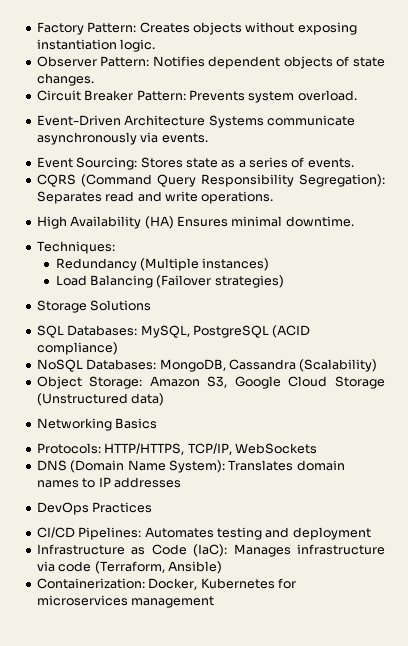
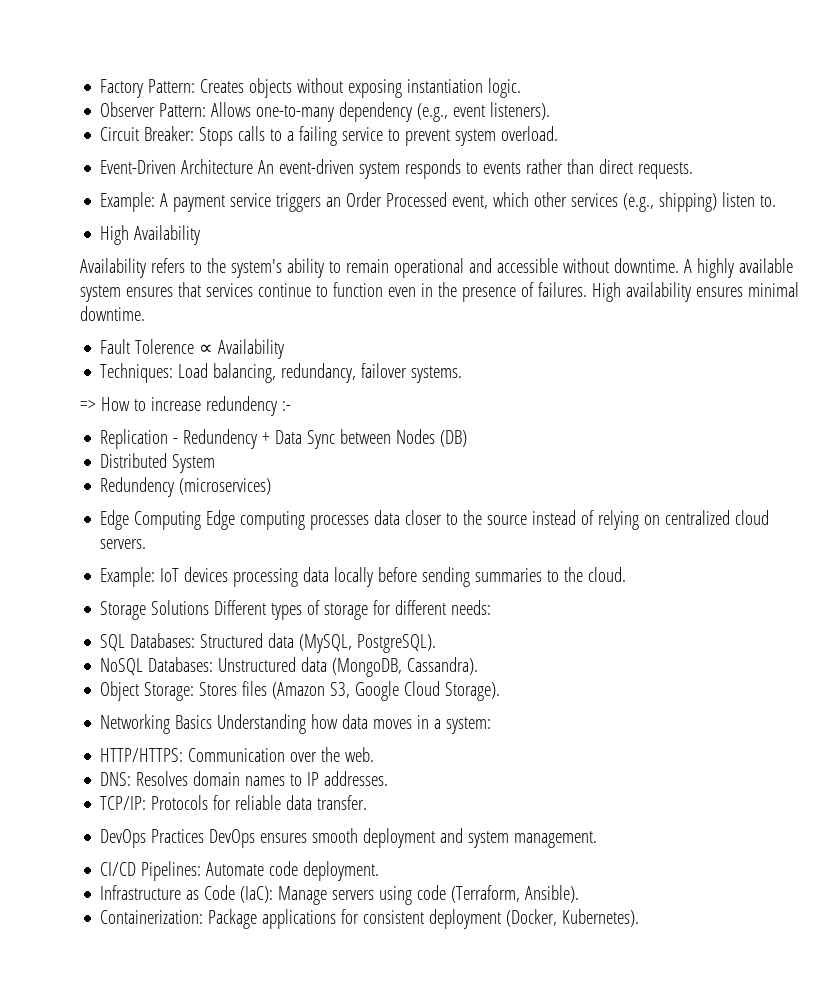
[152,56,386,69] [36,73,94,86] [36,90,357,103] [36,115,355,128] [36,132,208,145] [36,157,354,170] [36,174,385,187] [36,191,274,204] [36,216,354,229] [36,241,115,254] [55,258,270,271] [55,275,284,288] [36,300,152,313] [36,325,311,338] [36,342,118,355] [36,359,378,372] [36,376,385,389] [36,393,165,406] [36,418,158,431] [36,443,317,455] [36,460,345,473] [36,477,181,488] [36,502,153,515] [36,527,371,540] Notifies dependent objects of state changes. // Circuit Breaker Pattern: Prevents system overload. // Event-Driven Architecture Systems communicate asynchronously via events. // Event Sourcing: Stores state as a series of events. // CQRS (Command Query Responsibility Segregation): Separates read and write operations. // High Availability (HA) Ensures minimal downtime. // Techniques: // Redundancy (Multiple instances) // Load Balancing (Failover strategies) // Storage Solutions // SQL Databases: MySQL, PostgreSQL (ACID compliance) // NoSQL Databases: MongoDB, Cassandra (Scalability) // Object Storage: Amazon S3, Google Cloud Storage (Unstructured data) // Networking Basics // Protocols: HTTP/HTTPS, TCP/IP, WebSockets // DNS (Domain Name System): Translates domain names to IP addresses // DevOps Practices // CI/CD Pipelines: Automates testing and deployment -> [211,102,551,122] [100,126,559,146] [100,159,694,179] [100,192,777,212] [100,225,201,245] [80,258,793,278] [80,282,799,302] [80,306,145,321] [100,339,285,359] [100,363,463,383] [80,396,291,416] [100,429,468,449] [100,453,216,473] [100,477,272,497] [100,510,770,530] [100,539,147,549] [100,567,627,587] [100,600,492,620] [100,633,437,653] [100,657,479,677] [100,681,501,701] [100,714,492,734] [100,747,375,762] [100,771,389,786] [100,795,368,810] [100,828,598,848] [100,861,380,881] Allows one-to-many dependency (e.g., event listeners). // Circuit Breaker: Stops calls to a failing service to prevent system overload. // Event-Driven Architecture An event-driven system responds to events rather than direct requests. // Example: A payment service triggers an Order Processed event, which other services (e.g., shipping) listen to. // High Availability // Availability refers to the system's ability to remain operational and accessible without downtime. A highly available system ensures that services continue to function even in the presence of failures. High availability ensures minimal downtime. // Fault Tolerence ∝ Availability // Techniques: Load balancing, redundancy, failover systems. // => How to increase redundency :- // Replication - Redundency + Data Sync between Nodes (DB) // Distributed System // Redundency (microservices) // Edge Computing Edge computing processes data closer to the source instead of relying on centralized cloud servers. // Example: IoT devices processing data locally before sending summaries to the cloud. // Storage Solutions Different types of storage for different needs: // SQL Databases: Structured data (MySQL, PostgreSQL). // NoSQL Databases: Unstructured data (MongoDB, Cassandra). // Object Storage: Stores files (Amazon S3, Google Cloud Storage). // Networking Basics Understanding how data moves in a system: // HTTP/HTTPS: Communication over the web. // DNS: Resolves domain names to IP addresses. // TCP/IP: Protocols for reliable data transfer. // DevOps Practices DevOps ensures smooth deployment and system management. // CI/CD Pipelines: Automate code deployment.
[233,544,385,557] [36,561,55,572] Manages infrastructure via -> [278,886,413,905] Manage servers using
[167,561,222,574] Ansible) -> [525,885,580,903] Ansible).
[148,578,296,590] [36,595,215,608] Docker, Kubernetes for microservices management -> [208,909,640,929] Package applications for consistent deployment (Docker, Kubernetes).

